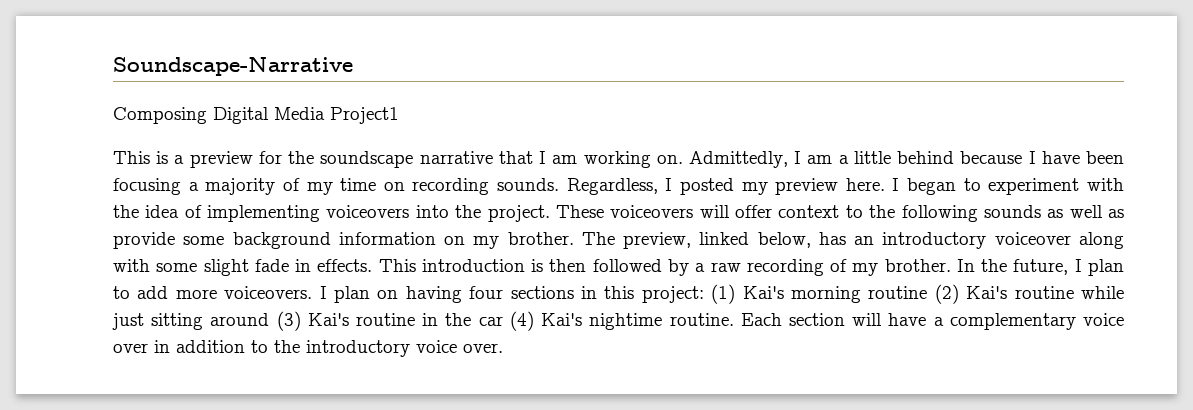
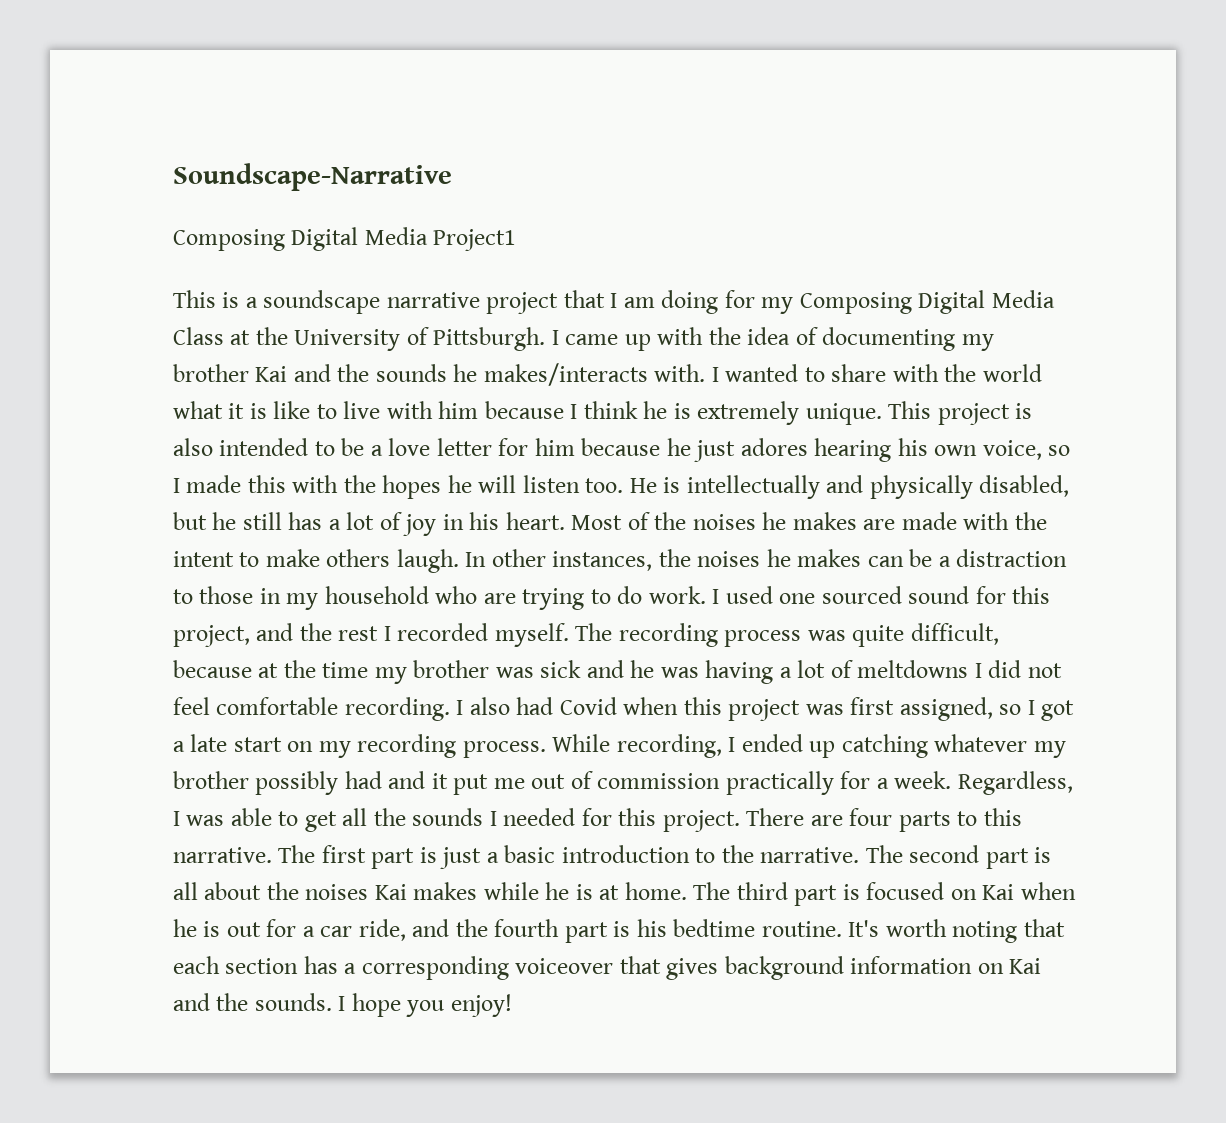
[189,151,315,168] preview for the -> (258, 302) none
(493, 157) none -> [486,292,559,314] project
[583,151,1125,168] [113,178,1125,195] [113,205,1124,222] [113,232,1124,249] [113,259,1124,276] [113,284,1124,304] [112,311,1124,331] [113,340,503,357] working on. Admittedly, I am a little behind because I have been focusing a majority of my time on recording sounds. Regardless, I posted my preview here. I began to experiment with the idea of implementing voiceovers into the project. These voiceovers will offer context to the following sounds as well as provide some background information on my brother. The preview, linked below, has an introductory voiceover along with some slight fade in effects. This introduction is then followed by a raw recording of my brother. In the future, I plan to add more voiceovers. I plan on having four sections in this project: (1) Kai's morning routine (2) Kai's routine while just sitting around (3) Kai's routine in the car (4) Kai's nightime routine. Each section will have a complementary voice over in addition to the introductory voice over. -> [661,290,1055,314] [173,327,994,351] [173,363,1042,386] [173,401,1033,425] [173,438,1071,462] [173,475,1070,499] [173,512,1047,536] [173,549,1068,573] [173,586,1051,610] [173,623,999,647] [173,660,1062,684] [173,697,1075,721] [173,734,1066,758] [173,771,1073,795] [173,808,1022,832] [173,845,1052,869] [173,882,1076,906] [173,919,1065,943] [173,956,1042,980] [173,993,512,1017] doing for my Composing Digital Media Class at the University of Pittsburgh. I came up with the idea of documenting my brother Kai and the sounds he makes/interacts with. I wanted to share with the world what it is like to live with him because I think he is extremely unique. This project is also intended to be a love letter for him because he just adores hearing his own voice, so I made this with the hopes he will listen too. He is intellectually and physically disabled, but he still has a lot of joy in his heart. Most of the noises he makes are made with the intent to make others laugh. In other instances, the noises he makes can be a distraction to those in my household who are trying to do work. I used one sourced sound for this project, and the rest I recorded myself. The recording process was quite difficult, because at the time my brother was sick and he was having a lot of meltdowns I did not feel comfortable recording. I also had Covid when this project was first assigned, so I got a late start on my recording process. While recording, I ended up catching whatever my brother possibly had and it put me out of commission practically for a week. Regardless, I was able to get all the sounds I needed for this project. There are four parts to this narrative. The first part is just a basic introduction to the narrative. The second part is all about the noises Kai makes while he is at home. The third part is focused on Kai when he is out for a car ride, and the fourth part is his bedtime routine. It's worth noting that each section has a corresponding voiceover that gives background information on Kai and the sounds. I hope you enjoy!

